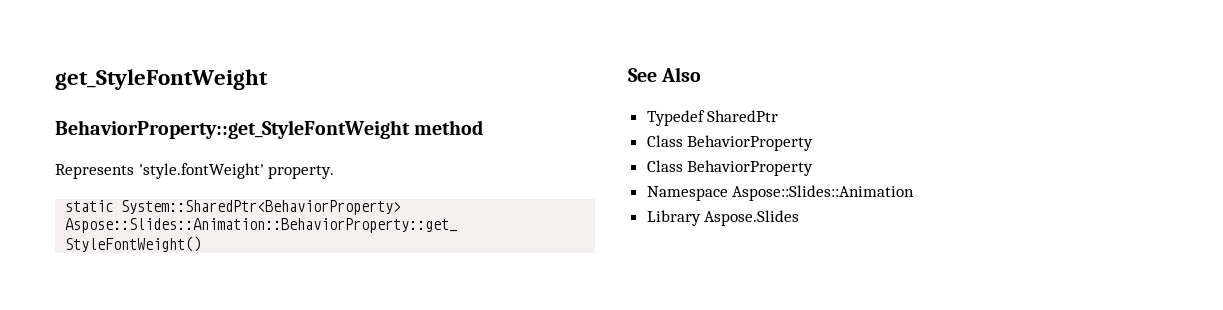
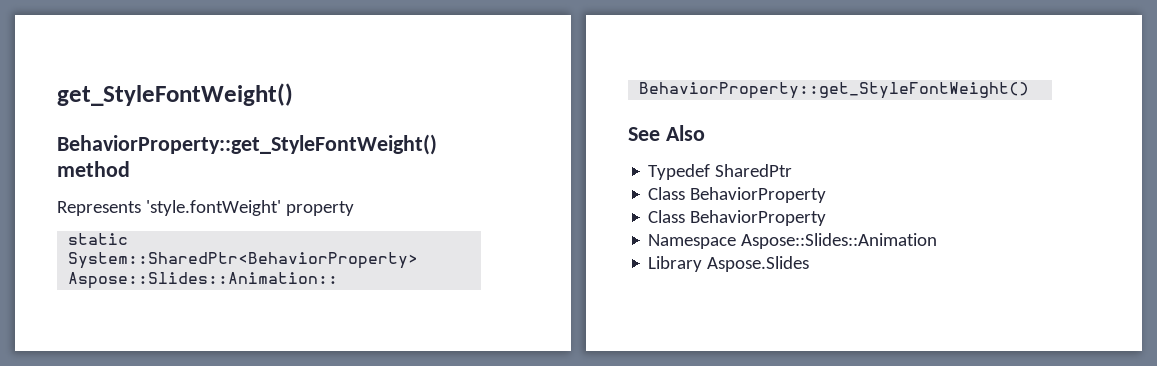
[55,69,268,90] [55,120,410,139] get_StyleFontWeight // BehaviorProperty::get_StyleFontWeight -> [57,83,293,106] [57,134,437,155] get_StyleFontWeight() // BehaviorProperty::get_StyleFontWeight()
[268,165,335,179] property. -> [285,201,354,216] property

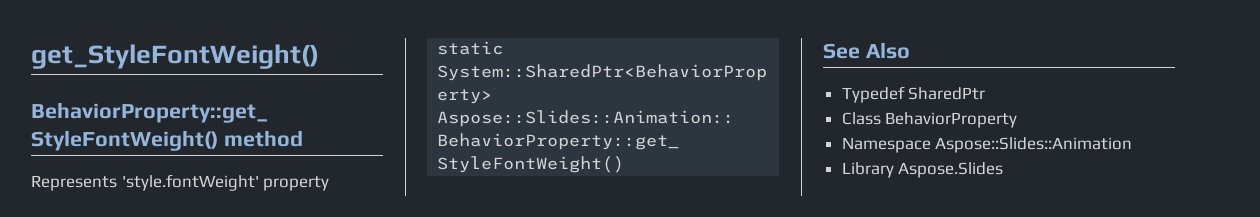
[648,210,827,226] // Class BehaviorProperty -> (1018, 120) none

